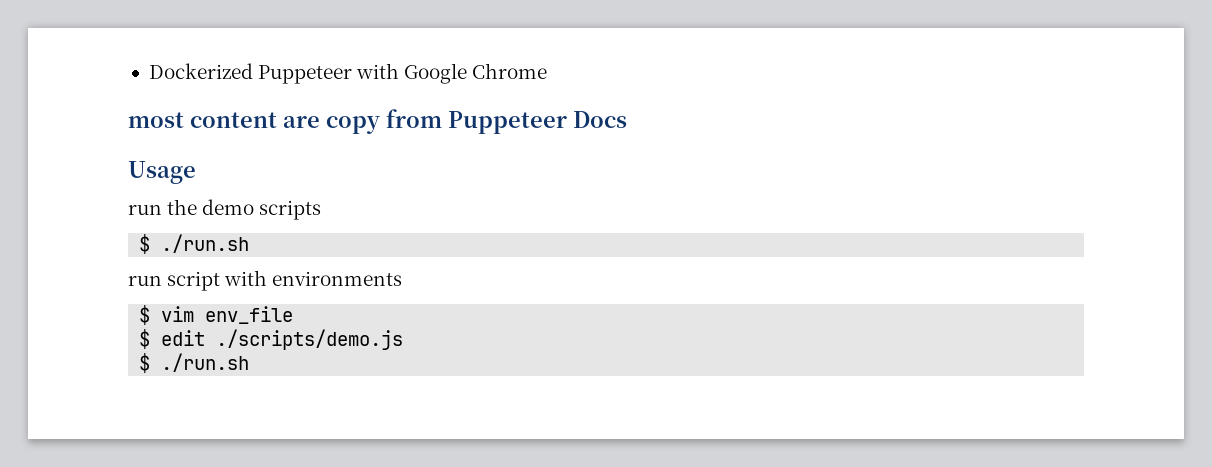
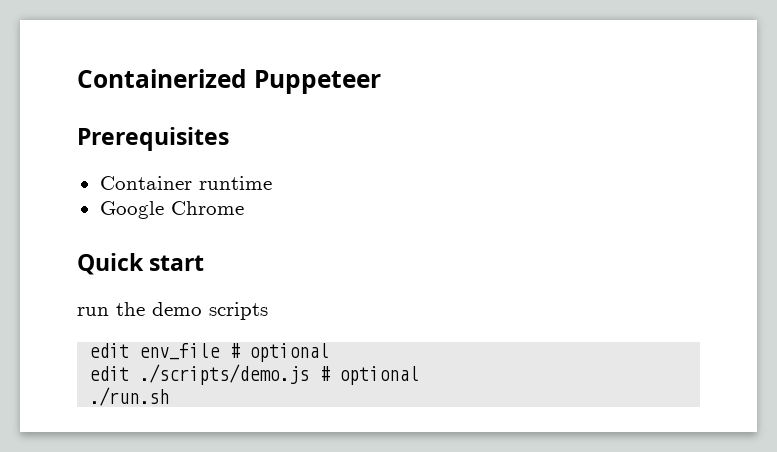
[148,63,400,84] Dockerized Puppeteer with -> [77,69,381,94] [77,127,229,151] [99,176,272,190] Containerized Puppeteer // Prerequisites // Container runtime //
[128,109,627,134] [128,161,196,184] [128,199,322,220] [139,234,250,254] [128,270,403,291] [139,305,294,325] [139,329,151,349] most content are copy from Puppeteer Docs // Usage // run the demo scripts // $ ./run.sh // run script with environments // $ vim env_file // $ -> [77,253,205,275] [77,302,268,320] [89,343,330,362] Quick start // run the demo scripts // edit env_file # optional //
[139,353,151,373] // $ -> [319,366,420,385] # optional //

